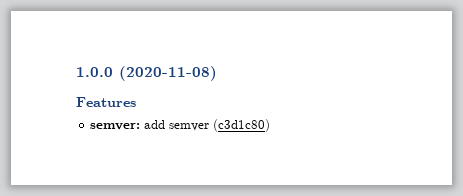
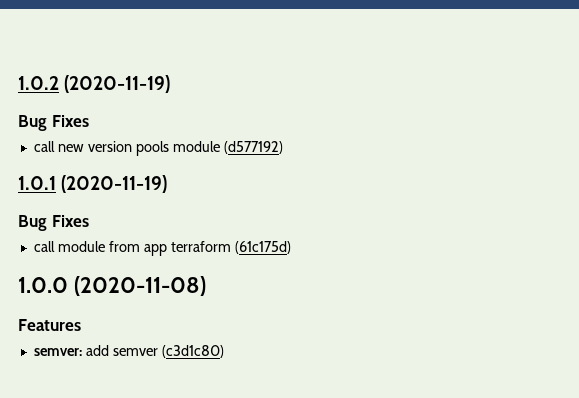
(76, 72) none -> [18,75,171,93] [18,115,89,131] [33,141,283,156] [18,175,168,193] [18,215,89,231] [33,241,291,256] 1.0.2 (2020-11-19) // Bug Fixes // call new version pools module (d577192) // 1.0.1 (2020-11-19) // Bug Fixes // call module from app terraform (61c175d) //

